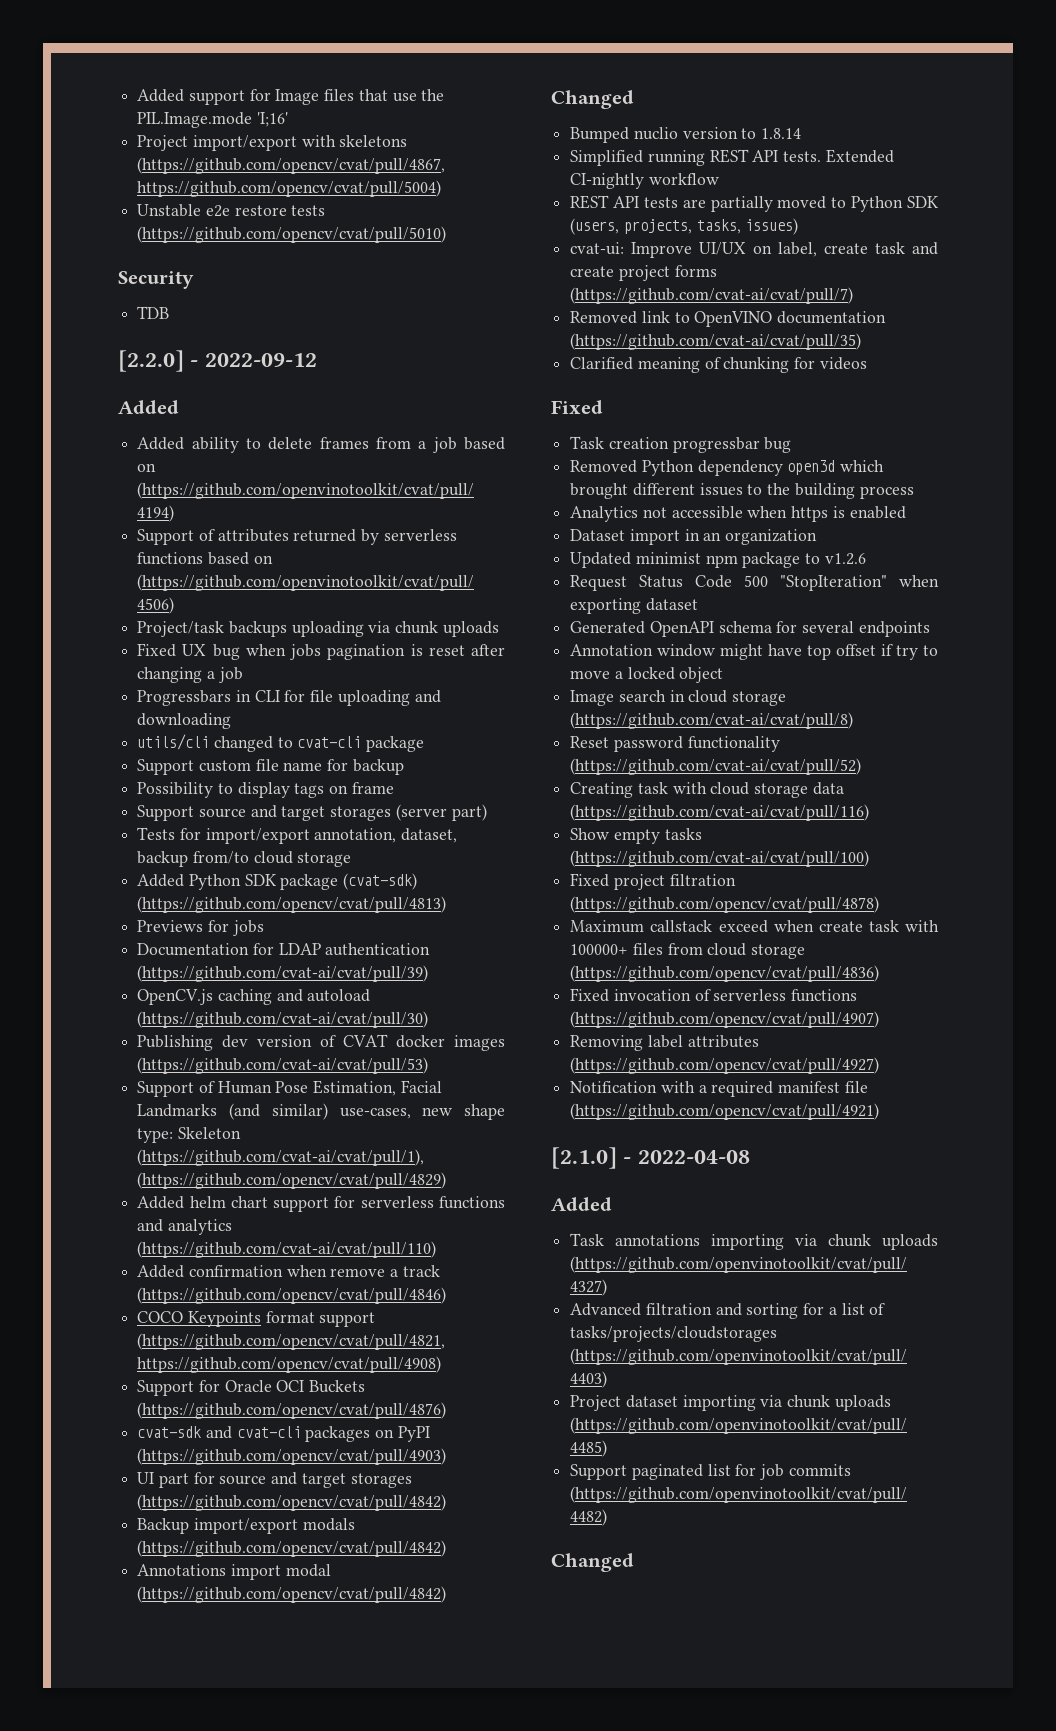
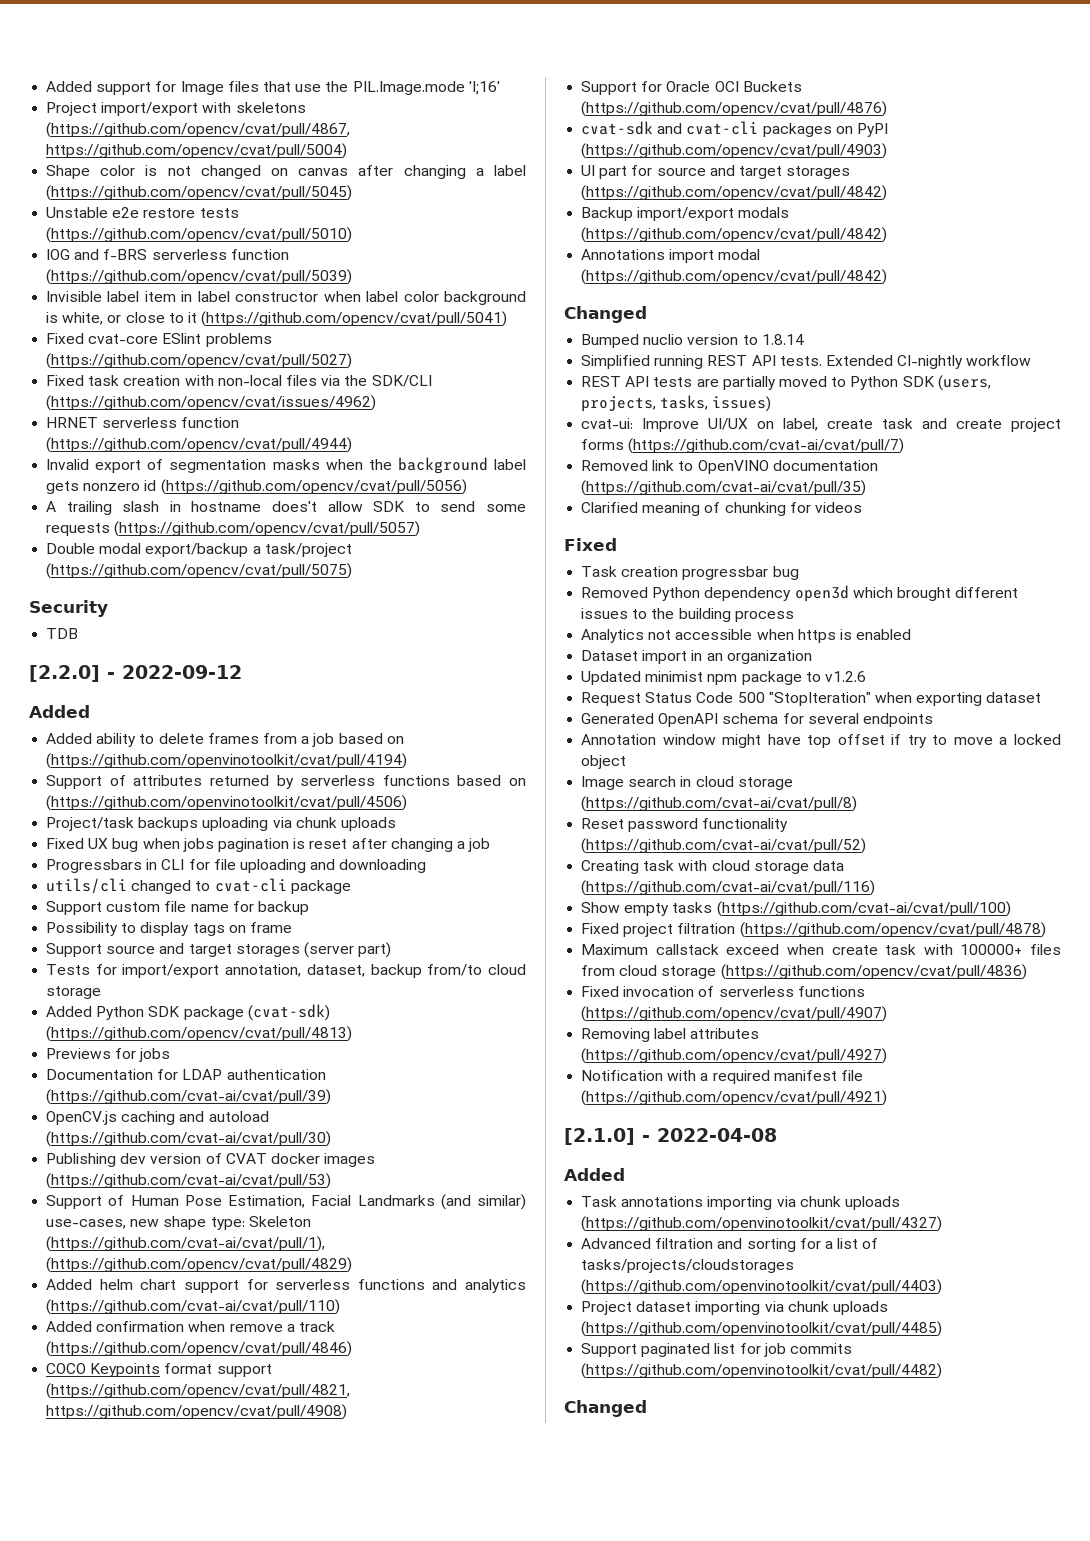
(442, 188) none -> [46,165,526,179] [46,185,353,201] // Shape color is not changed on canvas after changing a label (https://github.com/opencv/cvat/pull/5045)
(447, 234) none -> [46,249,289,260] [46,269,353,285] [46,291,526,305] [46,311,508,327] [46,333,272,347] [46,353,353,369] [46,375,432,387] [46,395,377,411] [46,417,240,428] [46,437,353,453] [46,457,526,474] [46,479,467,495] [46,501,526,515] [46,521,421,537] [46,543,352,557] [46,563,353,579] // IOG and f-BRS serverless function (https://github.com/opencv/cvat/pull/5039) // Invisible label item in label constructor when label color background is white, or close to it (https://github.com/opencv/cvat/pull/5041) // Fixed cvat-core ESlint problems (https://github.com/opencv/cvat/pull/5027) // Fixed task creation with non-local files via the SDK/CLI (https://github.com/opencv/cvat/issues/4962) // HRNET serverless function (https://github.com/opencv/cvat/pull/4944) // Invalid export of segmentation masks when the background label gets nonzero id (https://github.com/opencv/cvat/pull/5056) // A trailing slash in hostname does't allow SDK to send some requests (https://github.com/opencv/cvat/pull/5057) // Double modal export/backup a task/project (https://github.com/opencv/cvat/pull/5075)

